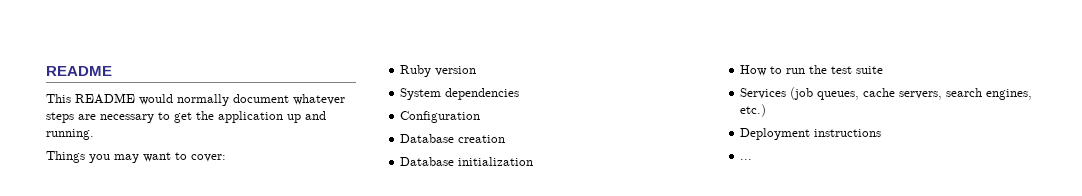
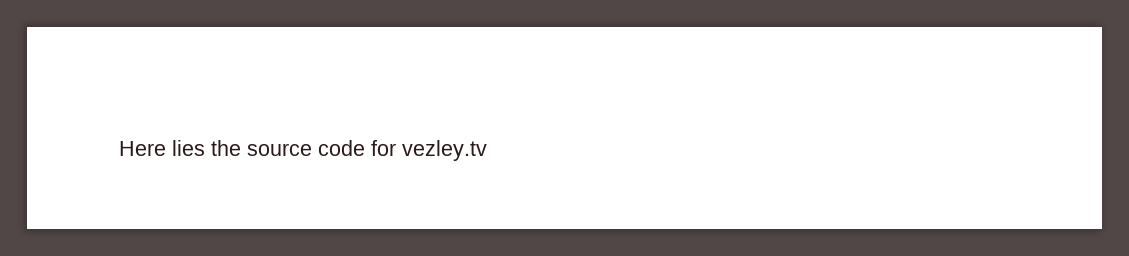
[46,66,112,76] [46,93,345,106] [46,111,326,123] [46,129,94,140] [46,151,226,163] [400,65,477,77] [400,88,520,100] [400,111,481,123] [400,134,506,143] [400,157,534,166] [740,65,884,76] [740,87,1033,100] [740,104,767,117] [740,128,882,140] [740,159,753,160] README // This README would normally document whatever steps are necessary to get the application up and running. // Things you may want to cover: // Ruby version // System dependencies // Configuration // Database creation // Database initialization // How to run the test suite // Services (job queues, cache servers, search engines, etc.) // Deployment instructions // ... -> [119,140,487,161] Here lies the source code for vezley.tv

